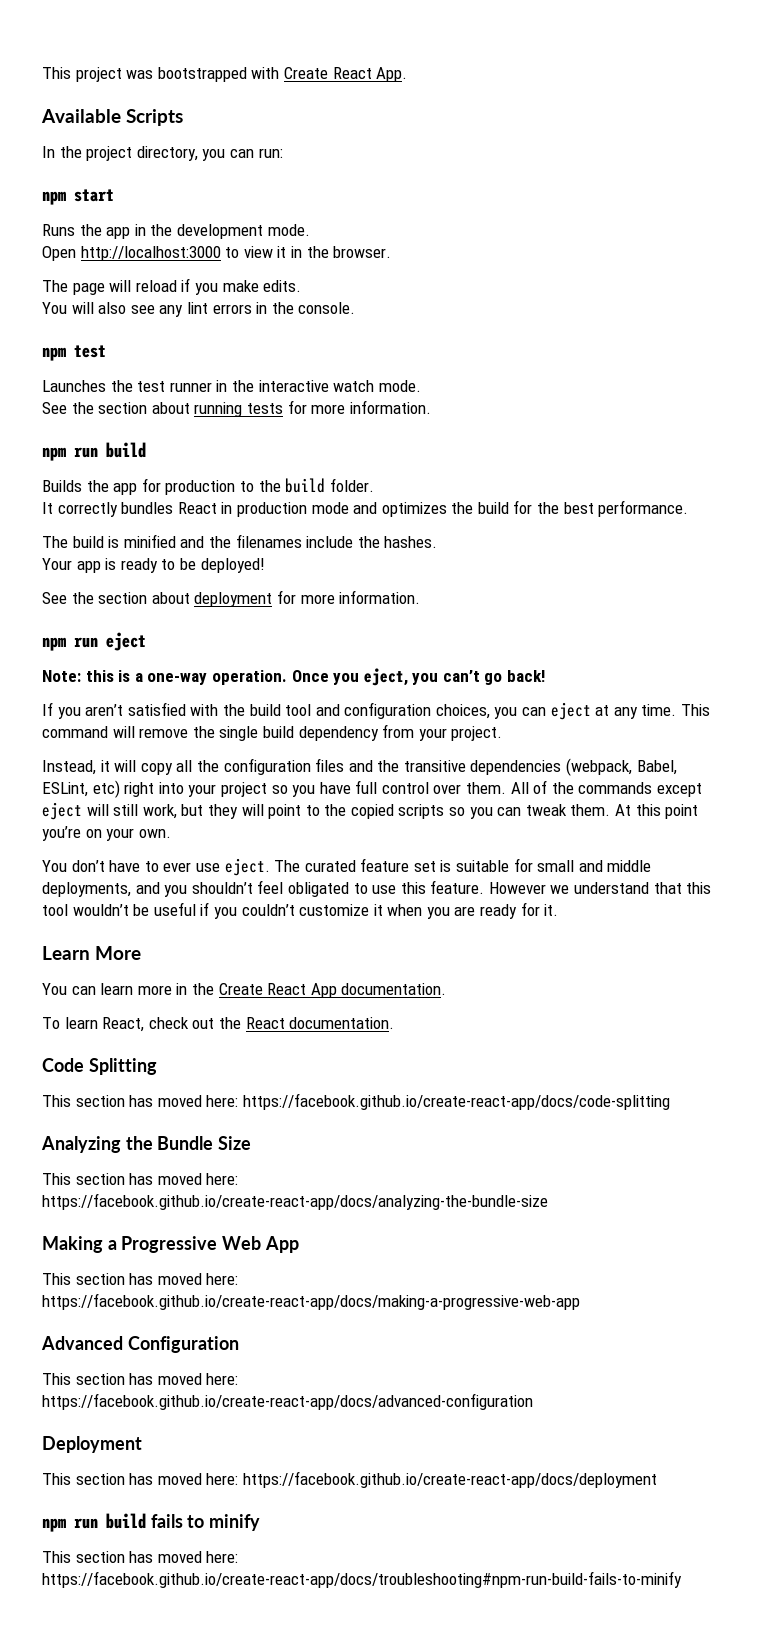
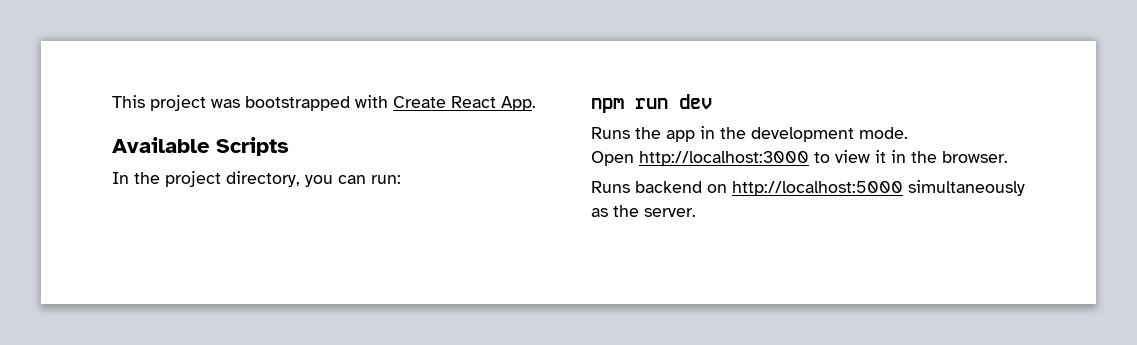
[74,189,114,202] start -> [635,94,712,109] run dev
[42,278,302,295] [42,302,356,317] [42,345,106,361] [42,380,421,392] [42,400,431,417] [42,442,146,461] [42,478,374,495] [42,500,689,517] [42,534,438,548] [42,558,265,573] [42,590,421,607] [42,632,146,651] [42,668,546,686] [42,702,711,720] [42,724,503,741] [42,758,677,776] [42,780,703,798] [42,802,699,820] [42,826,171,841] [42,858,652,876] [42,880,712,897] [42,902,559,919] [42,946,141,960] [42,983,447,998] [42,1017,395,1032] [42,1058,157,1075] [42,1093,670,1110] [41,1136,252,1153] [42,1173,239,1185] [42,1193,548,1210] [42,1236,299,1253] [42,1273,239,1285] [42,1293,580,1310] [41,1336,239,1353] [42,1373,239,1385] [42,1393,533,1410] [42,1436,142,1453] [42,1471,657,1488] [42,1513,261,1532] [42,1551,239,1563] [42,1571,682,1588] The page will reload if you make edits. // You will also see any lint errors in the console. // npm test // Launches the test runner in the interactive watch mode. // See the section about running tests for more information. // npm run build // Builds the app for production to the build folder. // It correctly bundles React in production mode and optimizes the build for the best performance. // The build is minified and the filenames include the hashes. // Your app is ready to be deployed! // See the section about deployment for more information. // npm run eject // Note: this is a one-way operation. Once you eject, you can’t go back! // If you aren’t satisfied with the build tool and configuration choices, you can eject at any time. This command will remove the single build dependency from your project. // Instead, it will copy all the configuration files and the transitive dependencies (webpack, Babel, ESLint, etc) right into your project so you have full control over them. All of the commands except eject will still work, but they will point to the copied scripts so you can tweak them. At this point you’re on your own. // You don’t have to ever use eject. The curated feature set is suitable for small and middle deployments, and you shouldn’t feel obligated to use this feature. However we understand that this tool wouldn’t be useful if you couldn’t customize it when you are ready for it. // Learn More // You can learn more in the Create React App documentation. // To learn React, check out the React documentation. // Code Splitting // This section has moved here: https://facebook.github.io/create-react-app/docs/code-splitting // Analyzing the Bundle Size // This section has moved here: https://facebook.github.io/create-react-app/docs/analyzing-the-bundle-size // Making a Progressive Web App // This section has moved here: https://facebook.github.io/create-react-app/docs/making-a-progressive-web-app // Advanced Configuration // This section has moved here: https://facebook.github.io/create-react-app/docs/advanced-configuration // Deployment // This section has moved here: https://facebook.github.io/create-react-app/docs/deployment // npm run build fails to minify // This section has moved here: https://facebook.github.io/create-react-app/docs/troubleshooting#npm-run-build-fails-to-minify -> [591,180,1025,196] [591,205,696,217] Runs backend on http://localhost:5000 simultaneously as the server.

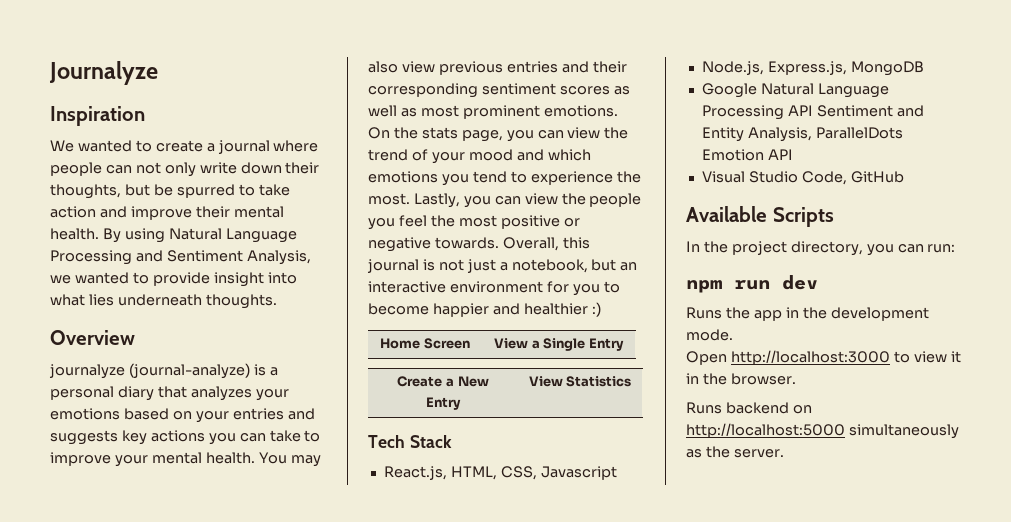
[112,95,536,111] This project was bootstrapped with Create React App. -> [49,61,158,85] [50,106,145,126] [50,140,319,154] [50,162,320,177] [50,184,290,199] [50,206,284,220] [50,228,297,243] [50,250,311,265] [50,272,297,287] [50,294,277,309] [50,330,135,345] [49,363,278,379] [50,386,289,401] [50,408,315,423] [50,430,321,445] [50,452,321,467] [368,61,627,75] [368,83,630,98] [368,105,618,119] [368,127,629,142] [368,149,591,164] [368,171,641,186] [368,193,642,208] [368,215,580,230] [368,237,590,252] [367,259,638,273] [368,281,620,296] [368,302,601,317] [380,338,470,349] [494,338,624,351] [397,376,489,387] [426,397,461,410] [528,376,632,387] [368,435,452,448] [383,466,617,480] [701,61,924,76] [701,83,889,98] [701,105,924,120] [701,127,903,142] [701,149,793,161] [701,171,904,185] Journalyze // Inspiration // We wanted to create a journal where people can not only write down their thoughts, but be spurred to take action and improve their mental health. By using Natural Language Processing and Sentiment Analysis, we wanted to provide insight into what lies underneath thoughts. // Overview // journalyze (journal-analyze) is a personal diary that analyzes your emotions based on your entries and suggests key actions you can take to improve your mental health. You may also view previous entries and their corresponding sentiment scores as well as most prominent emotions. On the stats page, you can view the trend of your mood and which emotions you tend to experience the most. Lastly, you can view the people you feel the most positive or negative towards. Overall, this journal is not just a notebook, but an interactive environment for you to become happier and healthier :) // Home Screen | View a Single Entry // Create a New Entry | View Statistics // Tech Stack // React.js, HTML, CSS, Javascript // Node.js, Express.js, MongoDB // Google Natural Language Processing API Sentiment and Entity Analysis, ParallelDots Emotion API // Visual Studio Code, GitHub

